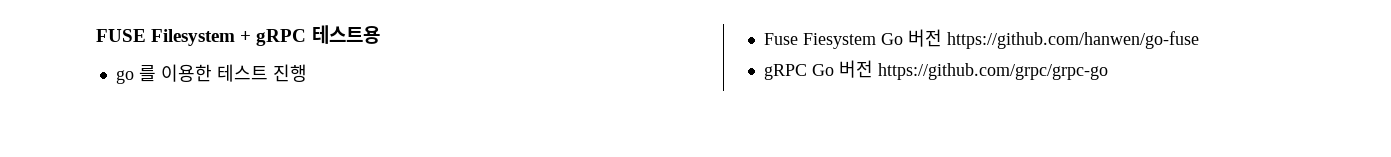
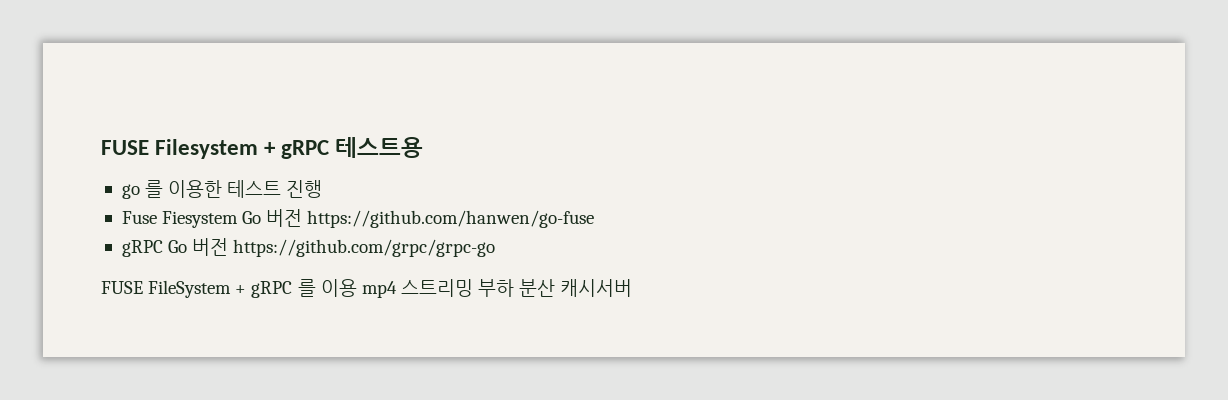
(1108, 71) none -> [101,279,633,298] // FUSE FileSystem + gRPC 를 이용 mp4 스트리밍 부하 분산 캐시서버

